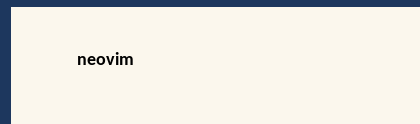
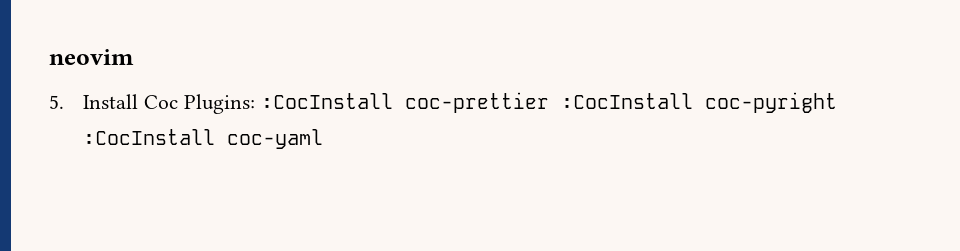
(134, 58) none -> [49,92,837,114] [83,129,324,149] // 5. Install Coc Plugins: :CocInstall coc-prettier :CocInstall coc-pyright :CocInstall coc-yaml

